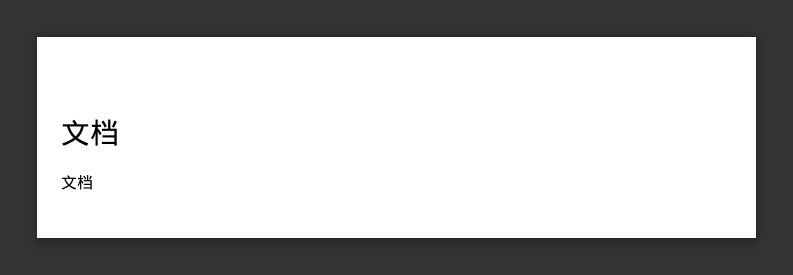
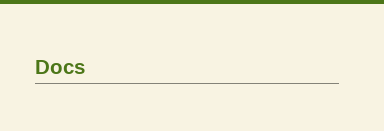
[61,119,119,146] [61,175,93,190] 文档 // 文档 -> [35,60,85,74] Docs

